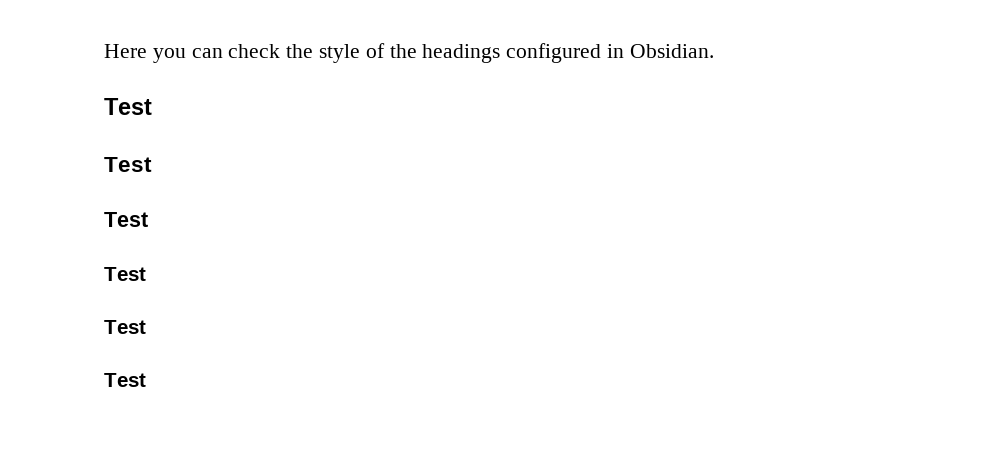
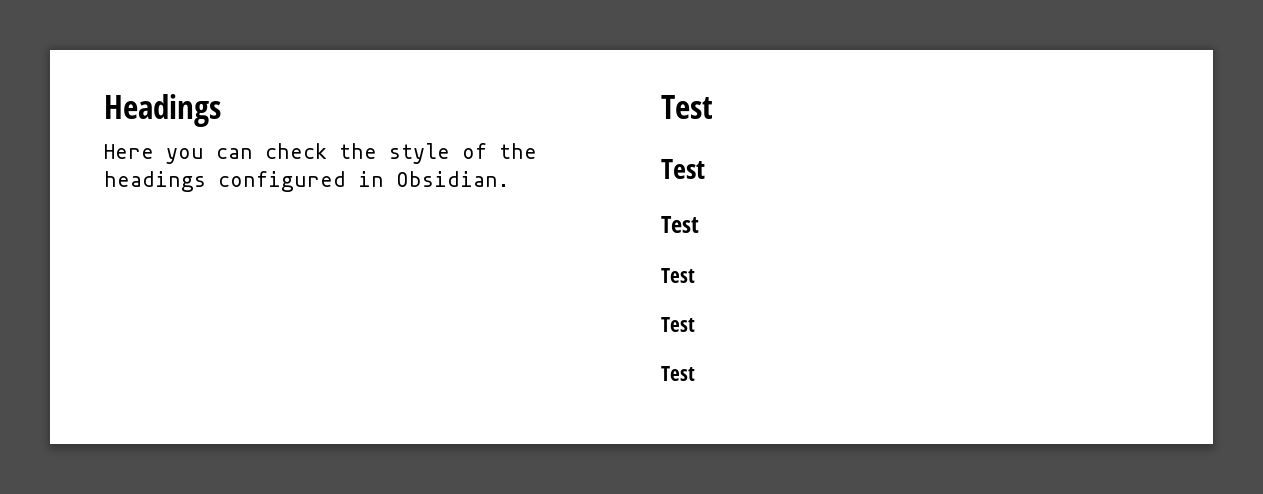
(104, 51) none -> [104,94,221,127] Headings //

